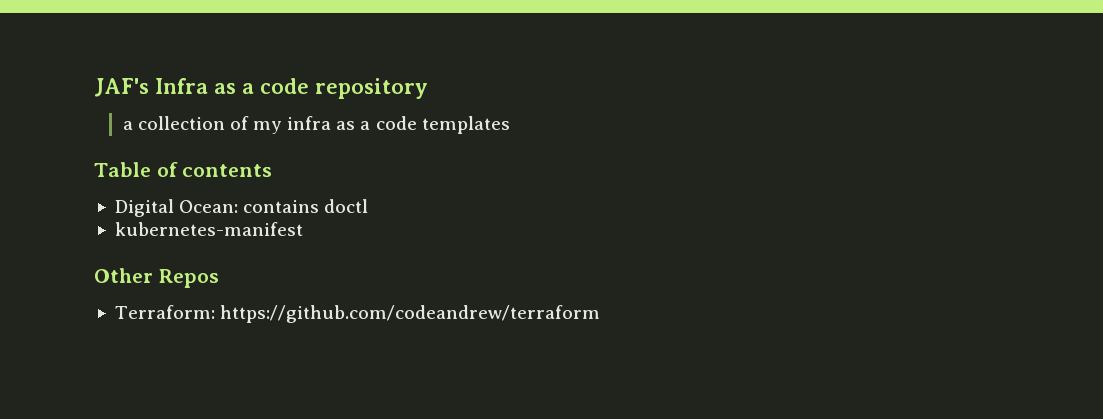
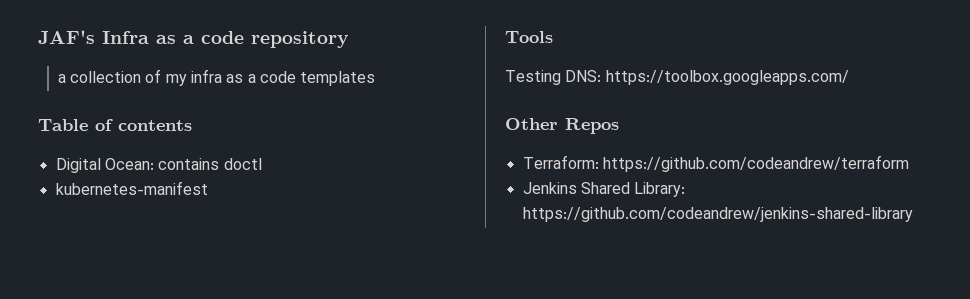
(303, 229) none -> [505,31,553,43] [505,70,849,85] // Tools // Testing DNS: https://toolbox.googleapps.com/
(601, 314) none -> [522,182,686,197] [522,207,913,222] // Jenkins Shared Library: https://github.com/codeandrew/jenkins-shared-library

